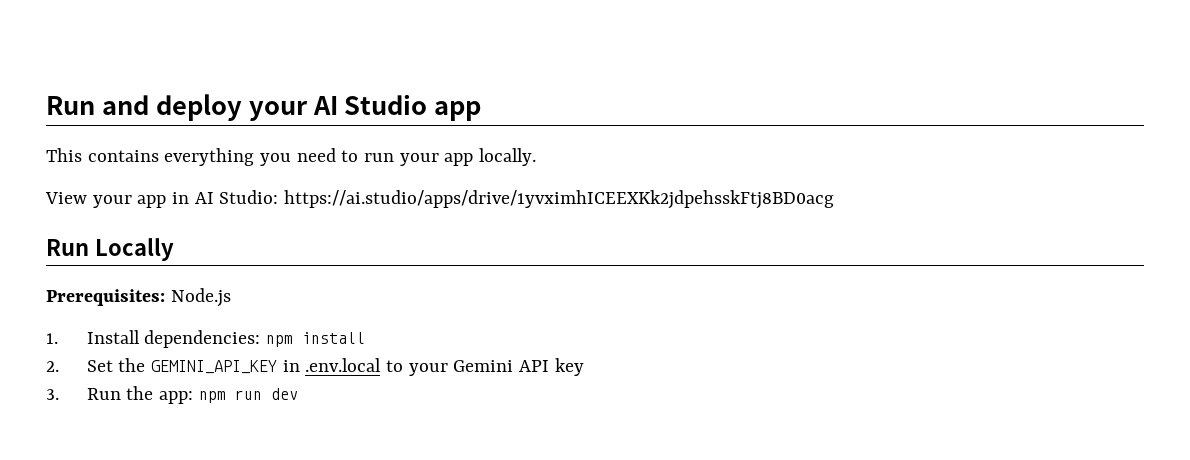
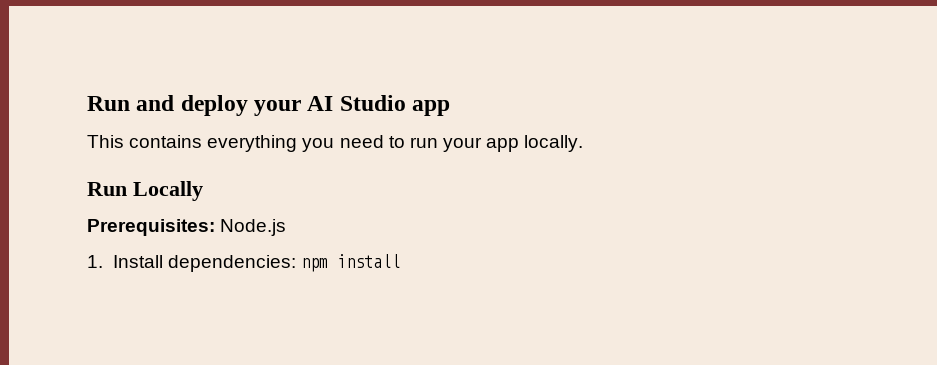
[45,190,835,209] // View your app in AI Studio: https://ai.studio/apps/drive/1yvximhICEEXKk2jdpehsskFtj8BD0acg -> (584, 143) none
[46,358,584,376] [46,386,298,404] // 2. Set the GEMINI_API_KEY in .env.local to your Gemini API key // 3. Run the app: npm run dev -> (400, 261) none

